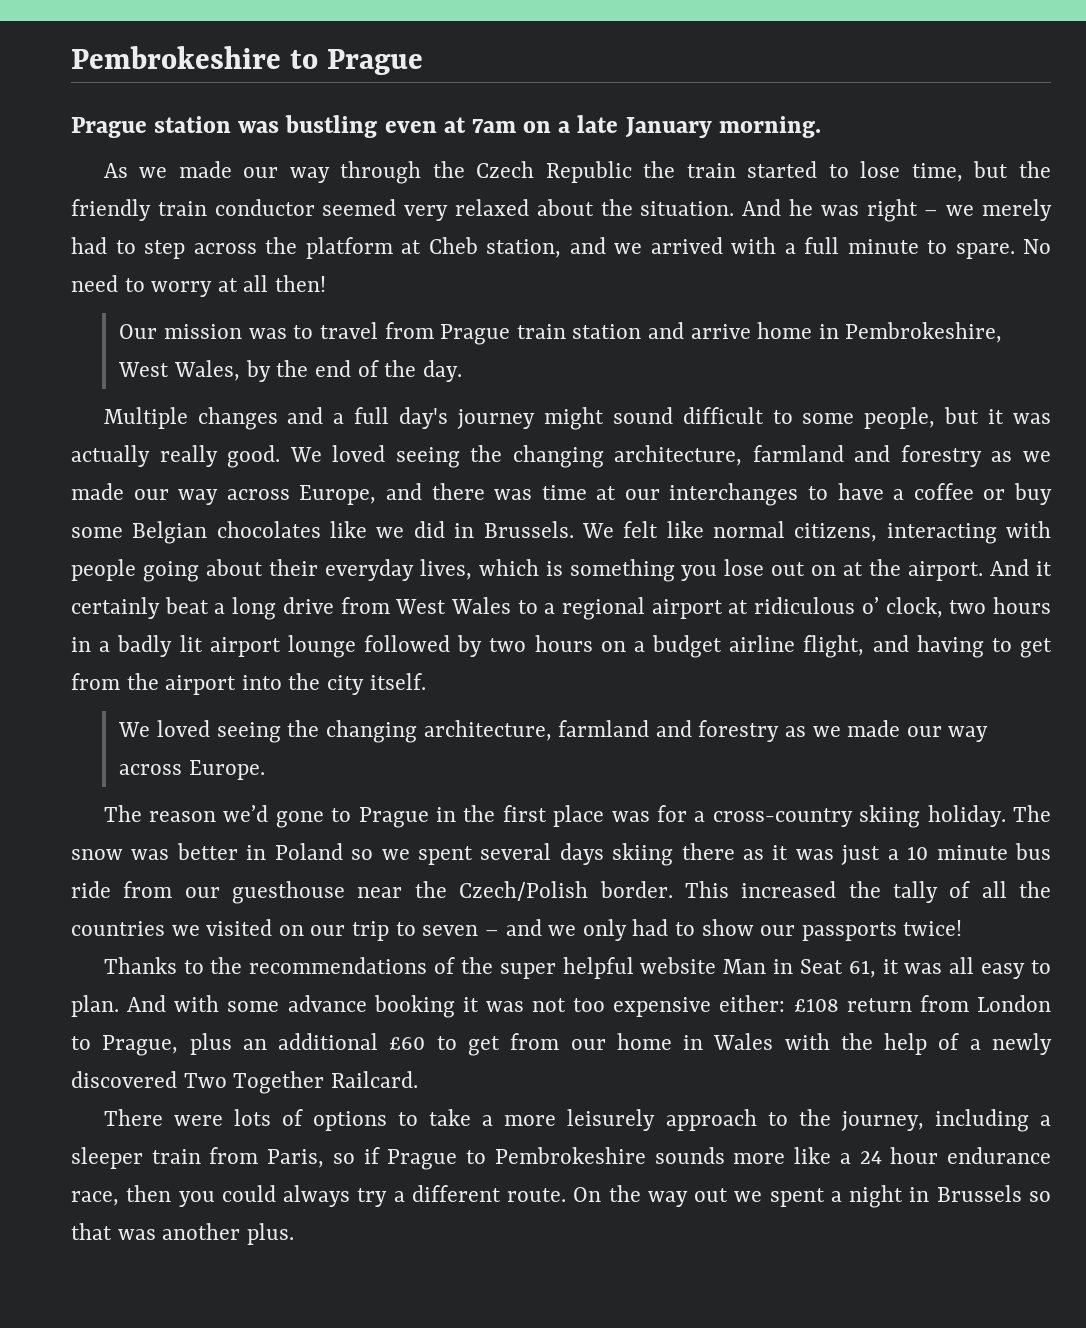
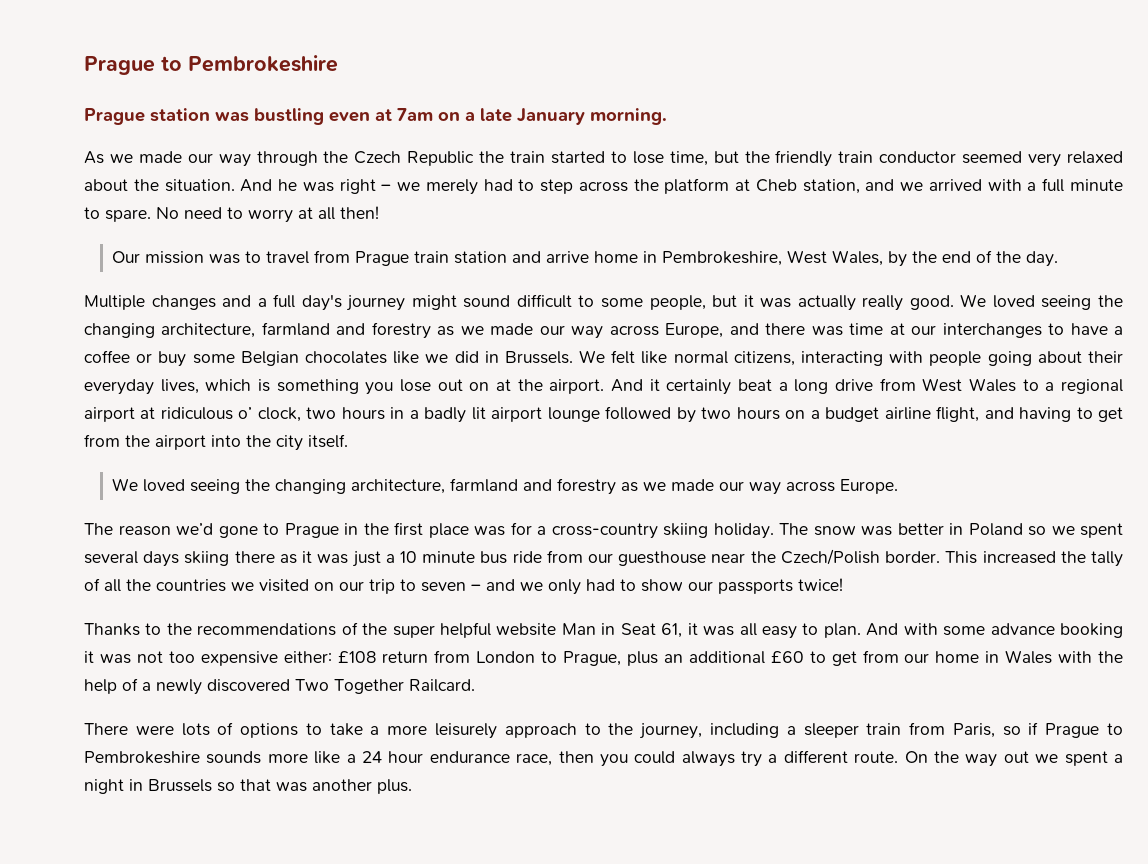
[71,46,424,75] Pembrokeshire to Prague -> [84,55,338,75] Prague to Pembrokeshire

